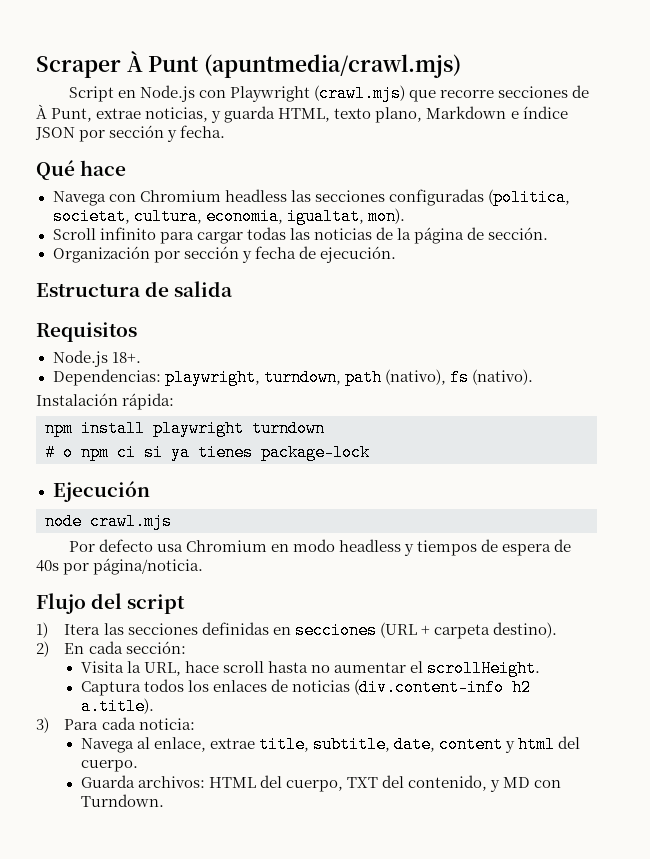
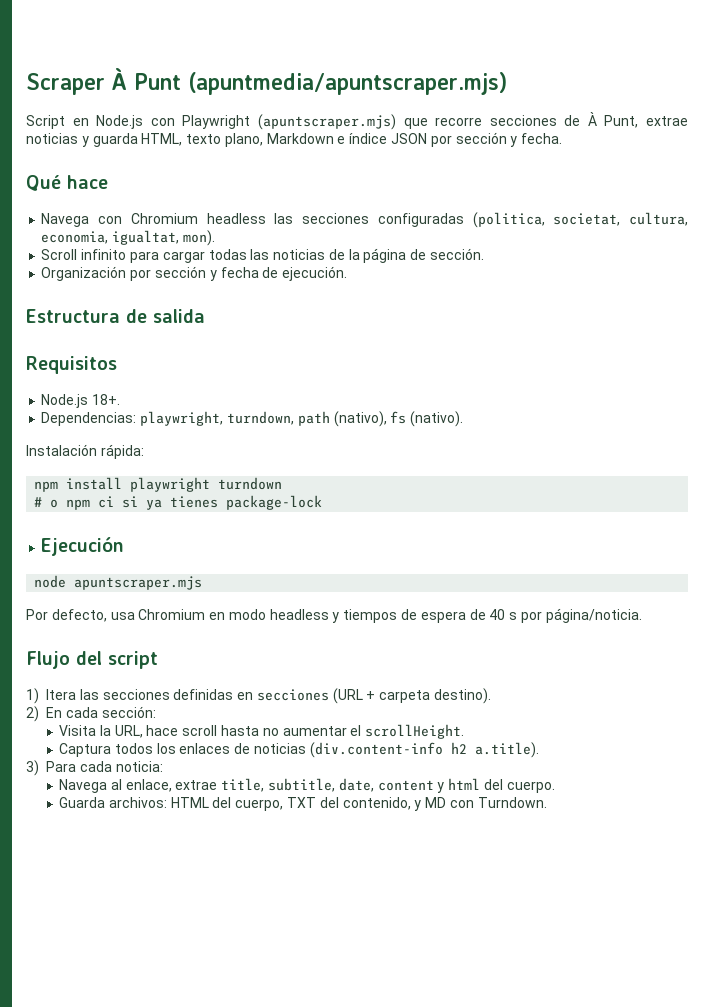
[204,54,462,78] (apuntmedia/crawl.mjs) -> [188,72,507,95] (apuntmedia/apuntscraper.mjs)
[314,85,406,102] (crawl.mjs) -> [257,114,396,130] (apuntscraper.mjs)
[145,107,209,122] noticias, -> [26,133,78,144] noticias
[90,513,172,530] crawl.mjs -> [74,576,203,590] apuntscraper.mjs
[98,539,153,552] defecto -> [51,609,107,622] defecto,
[36,560,59,572] 40s -> [489,609,518,620] 40 s

